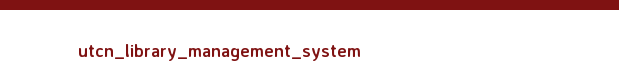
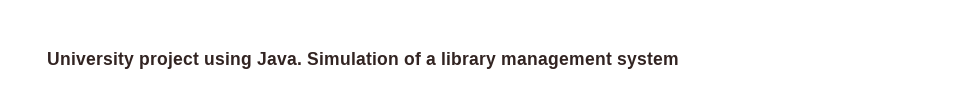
[78,44,361,61] utcn_library_management_system -> [47,52,679,69] University project using Java. Simulation of a library management system

